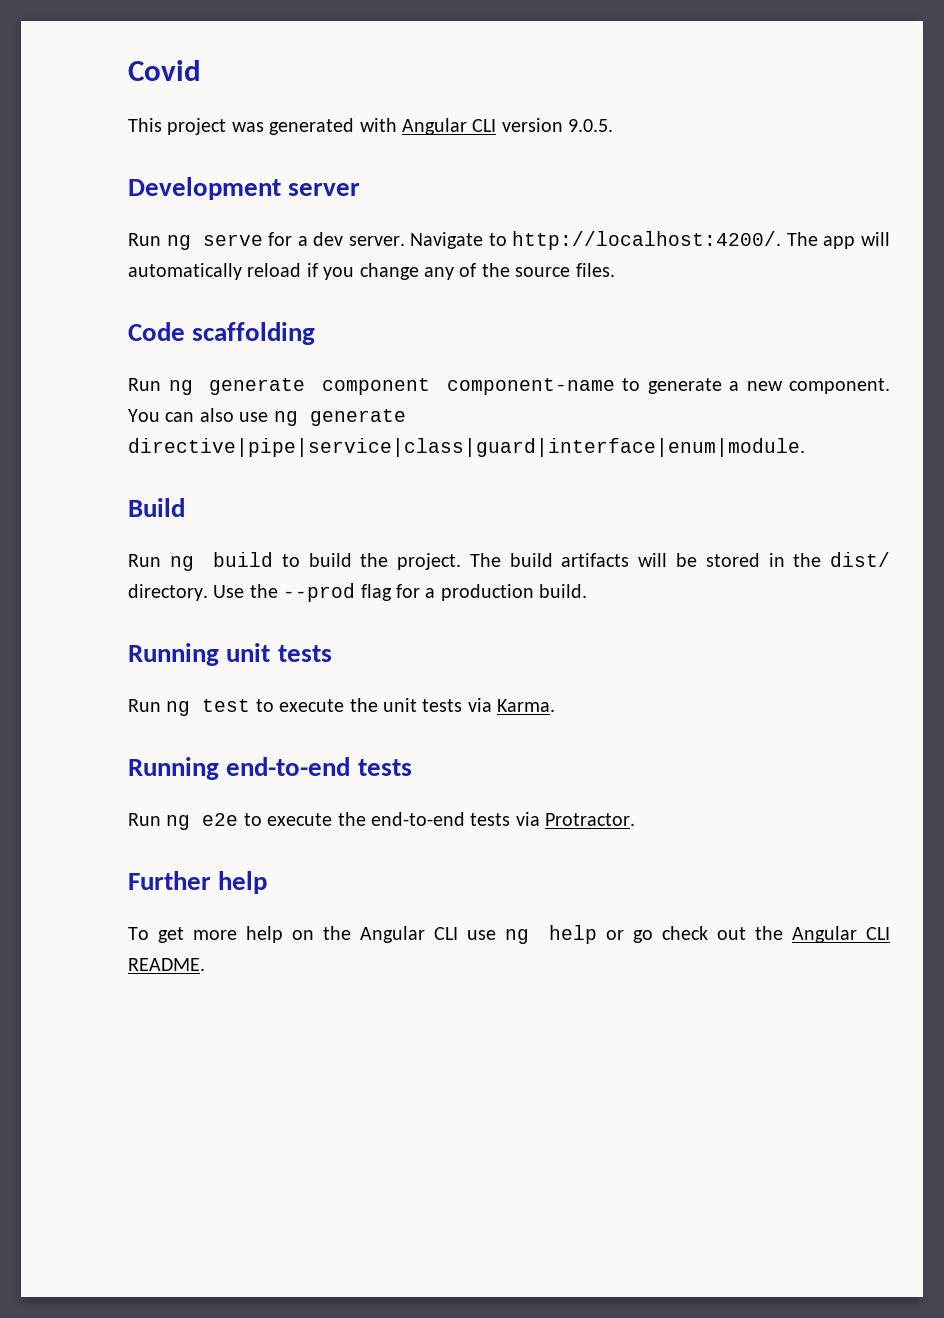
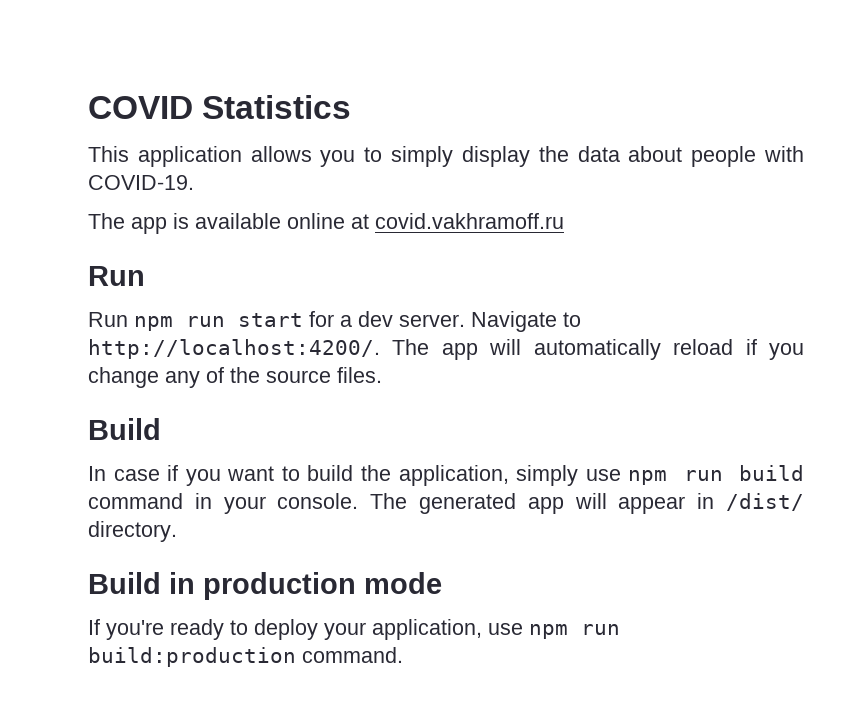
[128,60,201,81] Covid -> [88,95,352,119] COVID Statistics
[167,118,614,135] [128,177,361,200] [128,233,263,250] project was generated with Angular CLI version 9.0.5. // Development server // Run ng serve -> [137,146,805,167] [88,175,194,190] [88,213,564,234] [88,266,145,286] [88,312,303,331] application allows you to simply display the data about people with COVID-19. // The app is available online at covid.vakhramoff.ru // Run // Run npm run start
[128,322,316,345] [128,378,890,395] [128,408,406,426] [128,438,805,457] [128,498,185,517] [128,552,890,571] [128,583,588,602] [128,643,332,666] [128,698,556,716] [128,757,412,780] [128,812,636,830] [128,871,268,894] [128,925,890,944] [128,958,205,971] Code scaffolding // Run ng generate component component-name to generate a new component. You can also use ng generate directive|pipe|service|class|guard|interface|enum|module. // Build // Run ng build to build the project. The build artifacts will be stored in the dist/ directory. Use the --prod flag for a production build. // Running unit tests // Run ng test to execute the unit tests via Karma. // Running end-to-end tests // Run ng e2e to execute the end-to-end tests via Protractor. // Further help // To get more help on the Angular CLI use ng help or go check out the Angular CLI README. -> [88,418,161,440] [88,465,805,486] [88,493,804,514] [88,521,177,542] [88,572,442,600] [88,619,620,640] [88,647,403,667] Build // In case if you want to build the application, simply use npm run build command in your console. The generated app will appear in /dist/ directory. // Build in production mode // If you're ready to deploy your application, use npm run build:production command.

